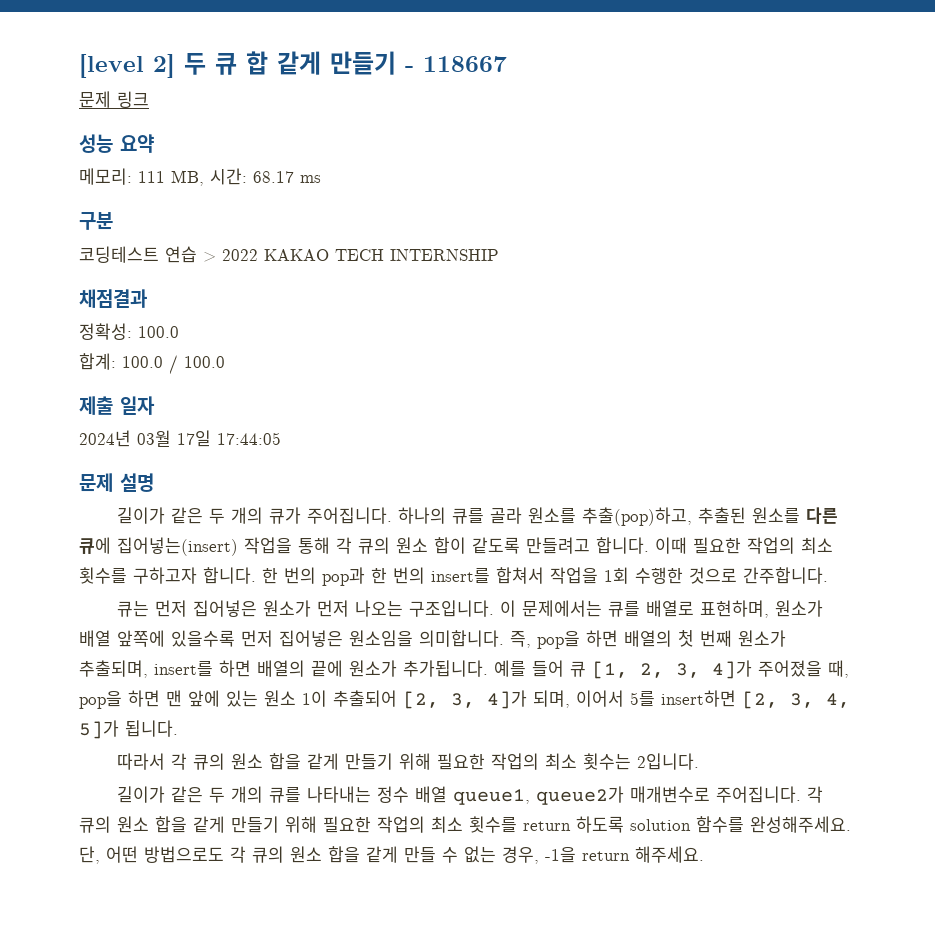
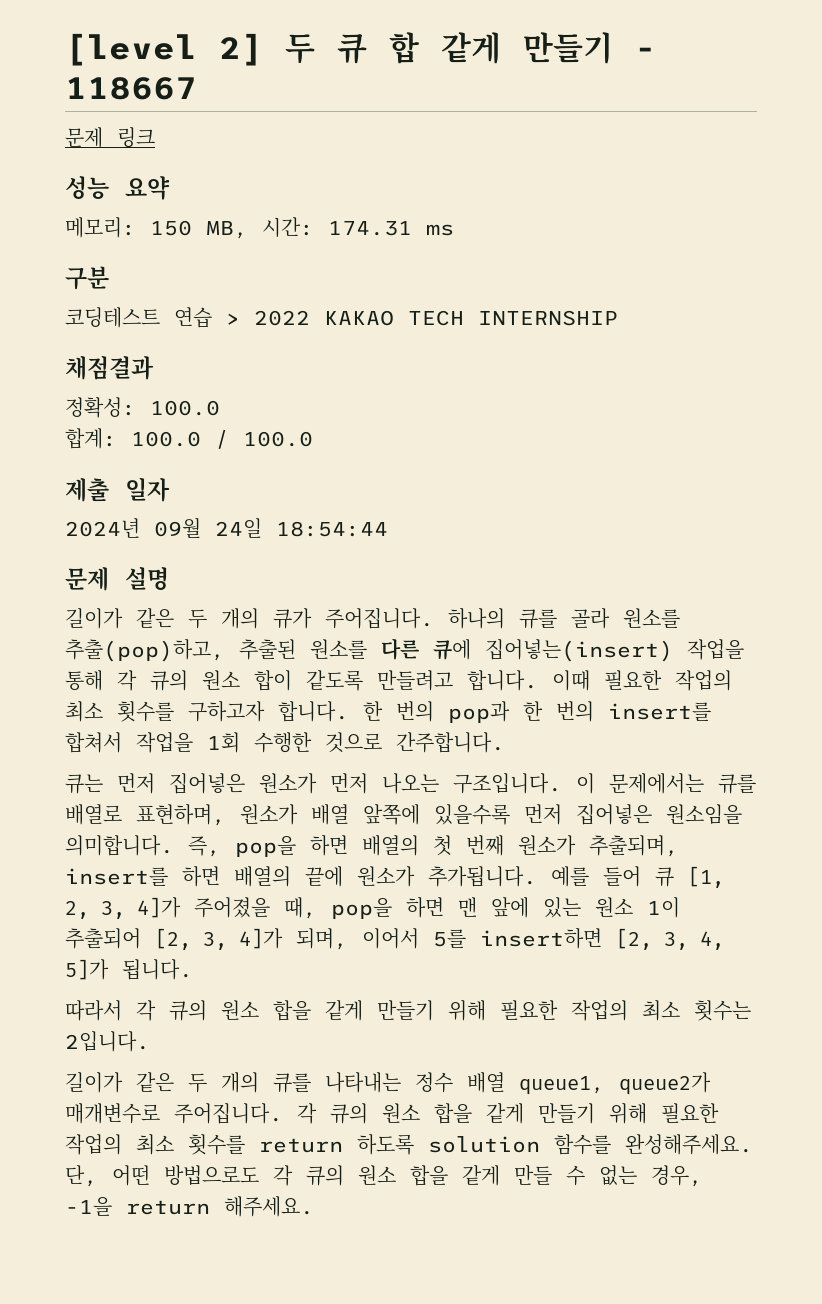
[138,171,165,183] 111 -> [150,220,192,236] 150
[253,171,294,183] 68.17 -> [328,221,412,236] 174.31
[137,430,281,447] 03월 17일 17:44:05 -> [154,517,388,538] 09월 24일 18:54:44

